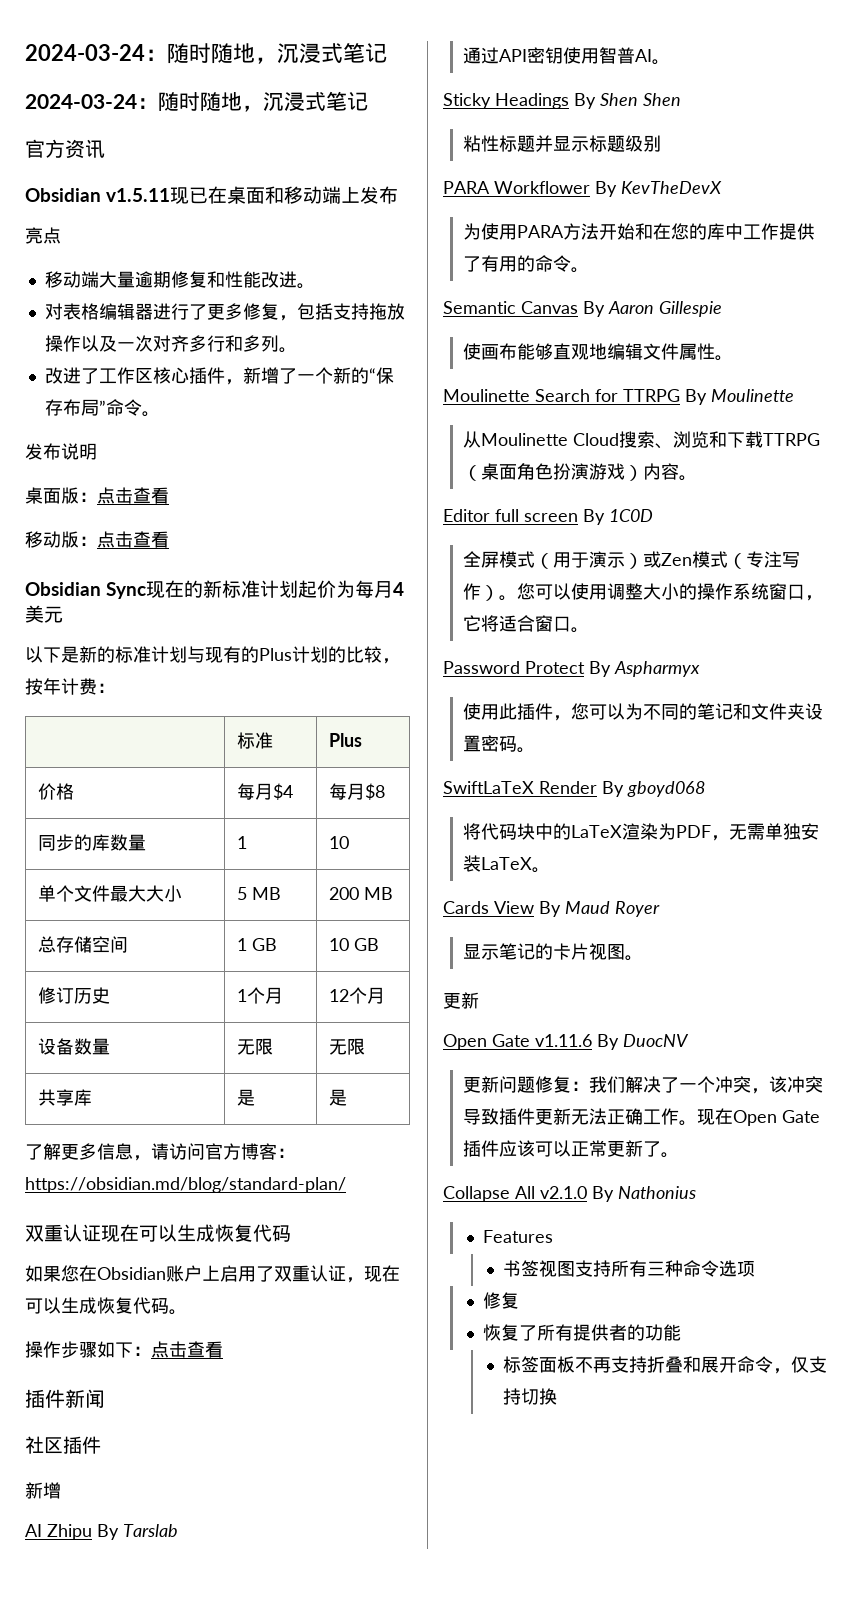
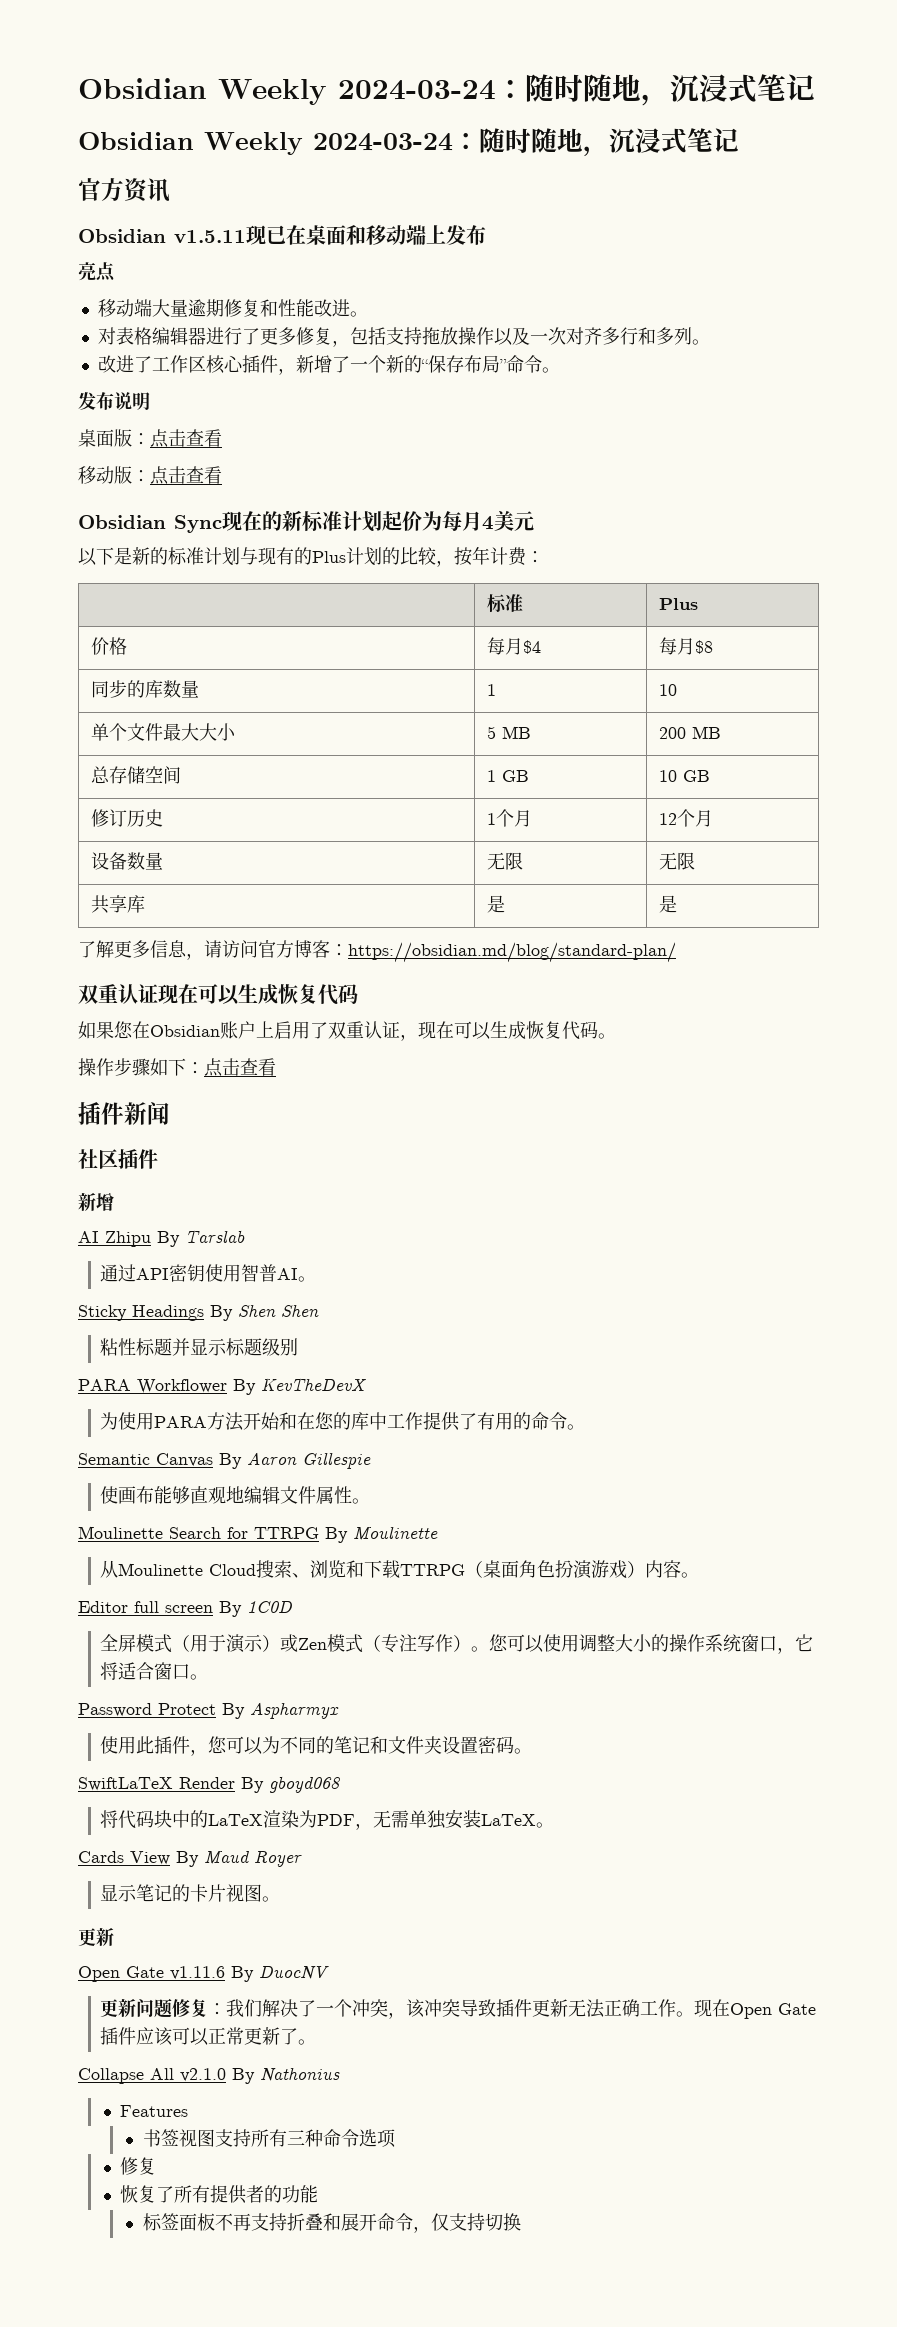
[25,43,387,64] 2024-03-24：随时随地，沉浸式笔记 // -> [78,74,815,106] [78,132,303,155] Obsidian Weekly 2024-03-24：随时随地，沉浸式笔记 // Obsidian Weekly

